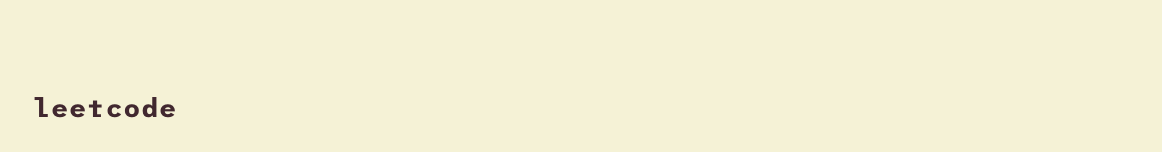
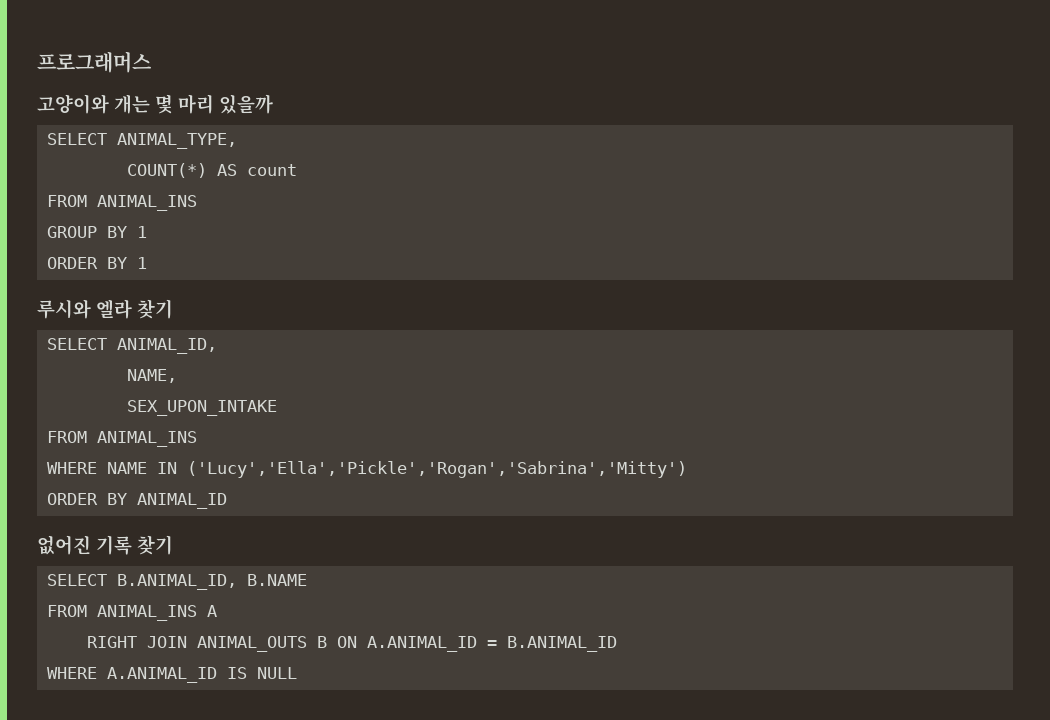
[33,97,177,118] leetcode -> [37,51,151,73] [37,94,273,114] [47,133,238,149] [127,163,298,178] [47,195,198,211] [47,226,148,238] [47,257,148,269] [37,299,173,319] [47,338,218,354] [127,369,178,383] [127,400,278,416] [47,431,198,447] [47,461,688,478] [47,493,228,509] [37,535,173,555] [47,574,308,590] [47,605,218,621] [87,636,618,652] [47,667,298,683] 프로그래머스 // 고양이와 개는 몇 마리 있을까 // SELECT ANIMAL_TYPE, // COUNT(*) AS count // FROM ANIMAL_INS // GROUP BY 1 // ORDER BY 1 // 루시와 엘라 찾기 // SELECT ANIMAL_ID, // NAME, // SEX_UPON_INTAKE // FROM ANIMAL_INS // WHERE NAME IN ('Lucy','Ella','Pickle','Rogan','Sabrina','Mitty') // ORDER BY ANIMAL_ID // 없어진 기록 찾기 // SELECT B.ANIMAL_ID, B.NAME // FROM ANIMAL_INS A // RIGHT JOIN ANIMAL_OUTS B ON A.ANIMAL_ID = B.ANIMAL_ID // WHERE A.ANIMAL_ID IS NULL

